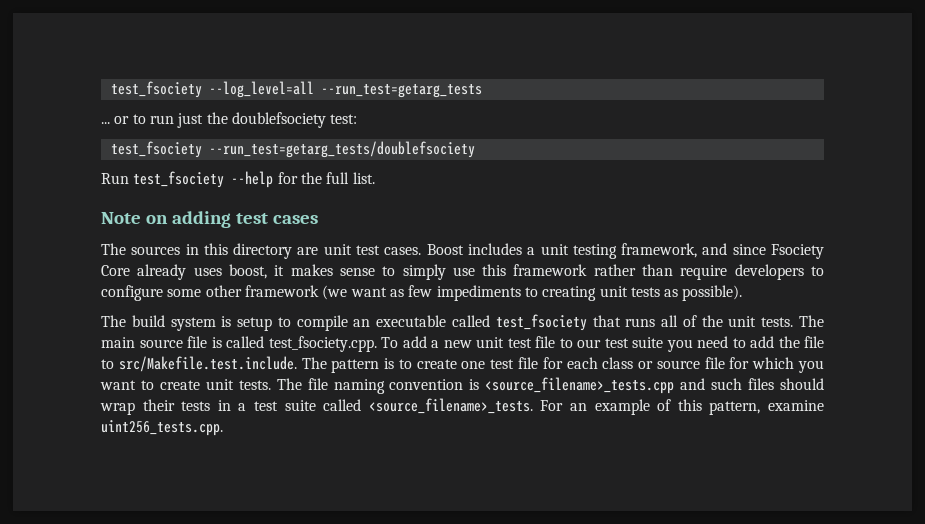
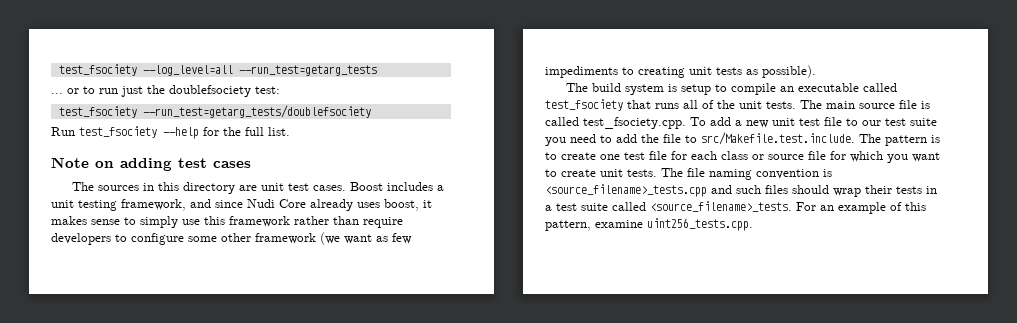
[770,244,824,259] Fsociety -> [247,199,275,208] Nudi

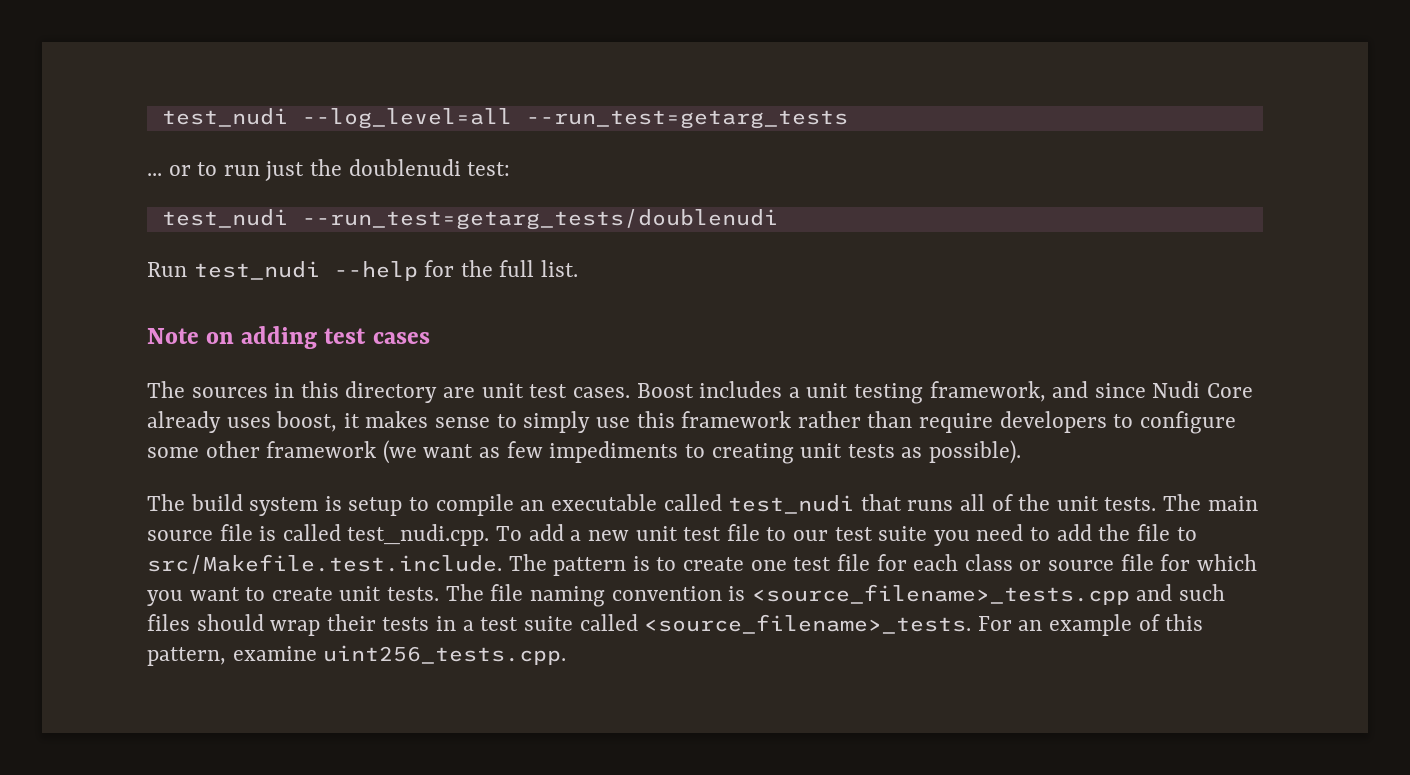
[58,64,137,76] test_fsociety -> [161,108,288,127] test_nudi
[169,85,251,97] doublefsociety -> [348,159,461,176] doublenudi
[58,105,371,118] test_fsociety --run_test=getarg_tests/doublefsociety -> [161,209,778,230] test_nudi --run_test=getarg_tests/doublenudi
[79,126,157,138] test_fsociety -> [193,261,320,280] test_nudi
[545,99,623,111] test_fsociety -> [728,495,855,514] test_nudi
[583,117,686,129] test_fsociety.cpp. -> [347,524,490,546] test_nudi.cpp.

